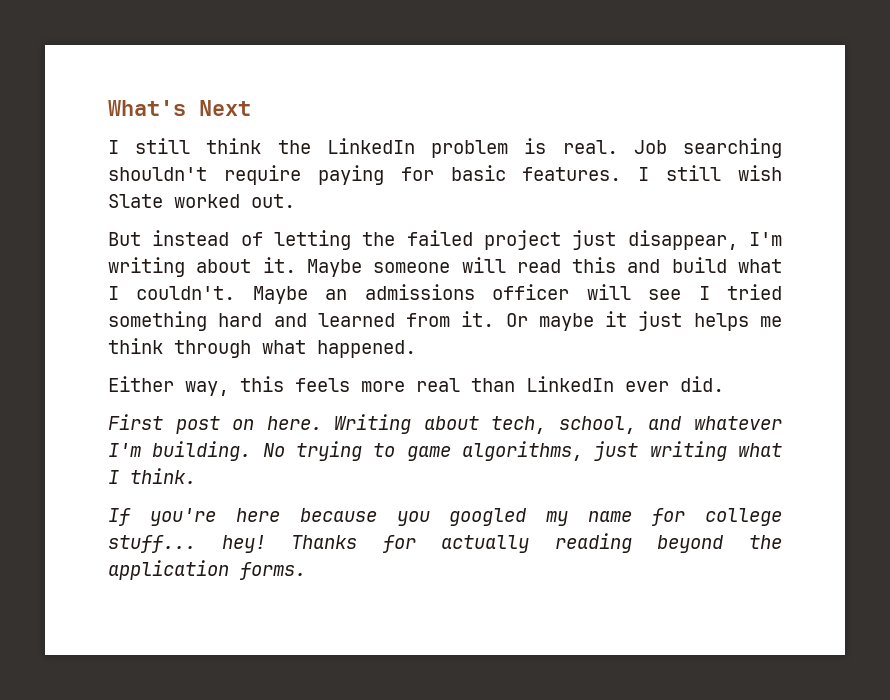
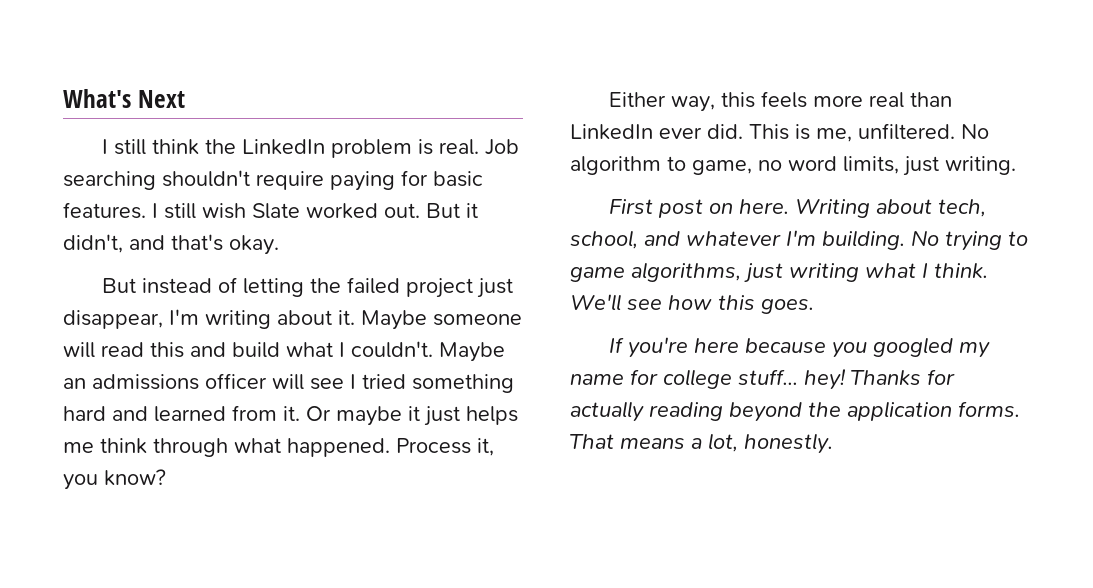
(295, 201) none -> [426,203,478,218] [63,234,279,255] But it didn't, and that's okay.
(416, 349) none -> [396,438,494,456] [63,469,166,490] Process it, you know?
(724, 384) none -> [749,123,989,142] [570,156,1016,176] This is me, unfiltered. No algorithm to game, no word limits, just writing.
(196, 476) none -> [570,294,814,314] We'll see how this goes.
(306, 571) none -> [570,433,833,454] That means a lot, honestly.

